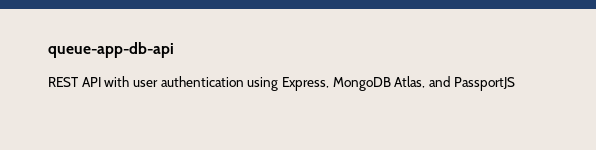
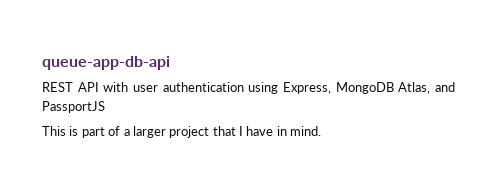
(516, 84) none -> [42,126,322,138] // This is part of a larger project that I have in mind.

